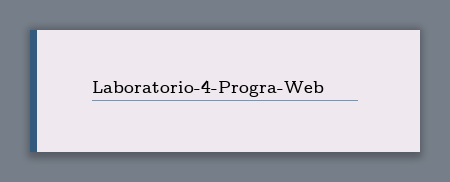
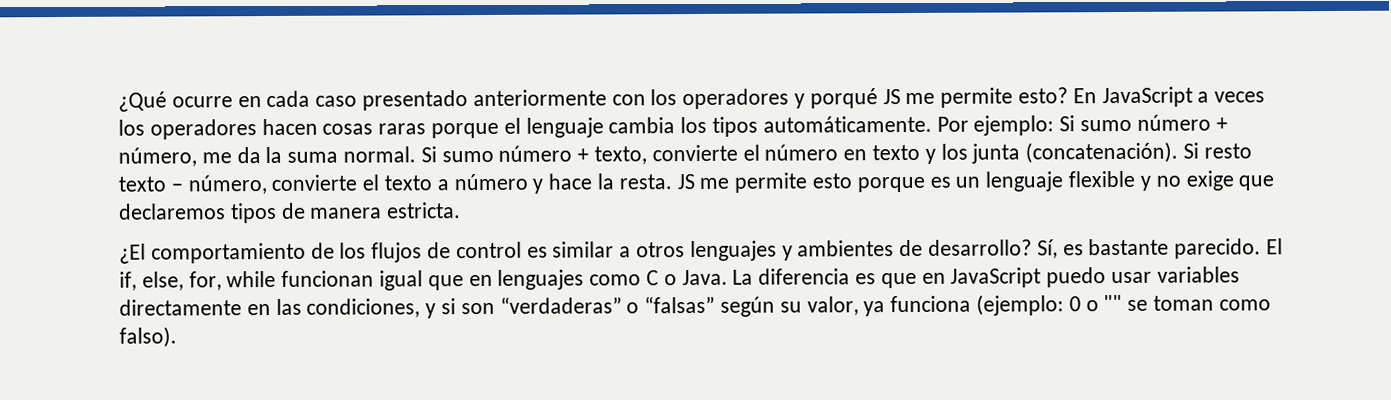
[92,80,324,97] Laboratorio-4-Progra-Web -> [118,86,1266,112] [118,114,1228,140] [118,141,1252,167] [118,170,1275,195] [119,202,462,224] [119,238,1284,264] [119,266,1240,291] [119,294,1271,319] [119,326,177,348] ¿Qué ocurre en cada caso presentado anteriormente con los operadores y porqué JS me permite esto? En JavaScript a veces los operadores hacen cosas raras porque el lenguaje cambia los tipos automáticamente. Por ejemplo: Si sumo número + número, me da la suma normal. Si sumo número + texto, convierte el número en texto y los junta (concatenación). Si resto texto − número, convierte el texto a número y hace la resta. JS me permite esto porque es un lenguaje flexible y no exige que declaremos tipos de manera estricta. // ¿El comportamiento de los flujos de control es similar a otros lenguajes y ambientes de desarrollo? Sí, es bastante parecido. El if, else, for, while funcionan igual que en lenguajes como C o Java. La diferencia es que en JavaScript puedo usar variables directamente en las condiciones, y si son “verdaderas” o “falsas” según su valor, ya funciona (ejemplo: 0 o "" se toman como falso).

